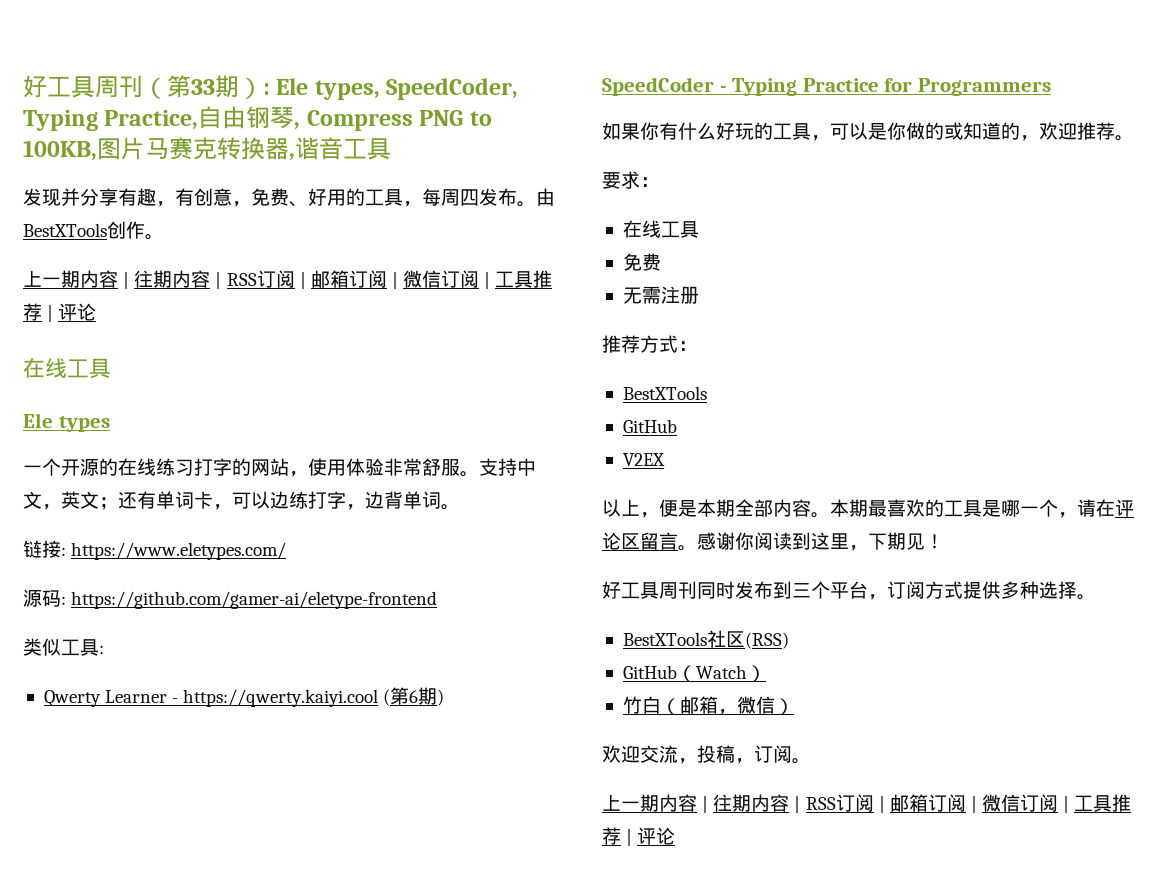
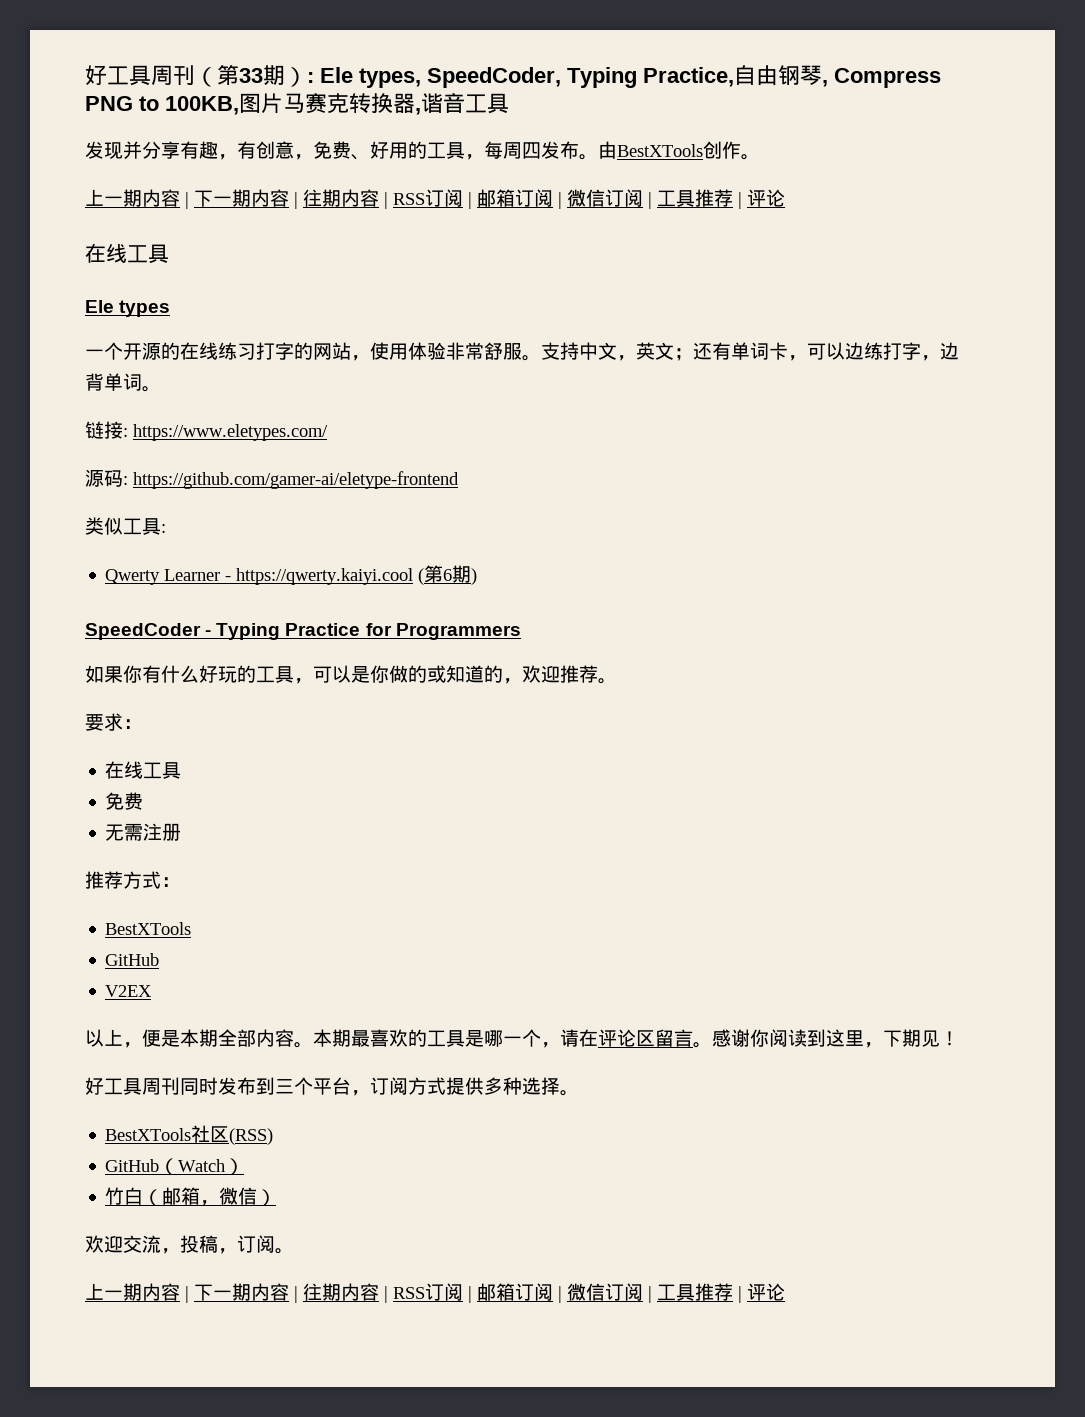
(130, 280) none -> [194,189,298,209] 下一期内容 |
(709, 804) none -> [194,1283,298,1303] 下一期内容 |

